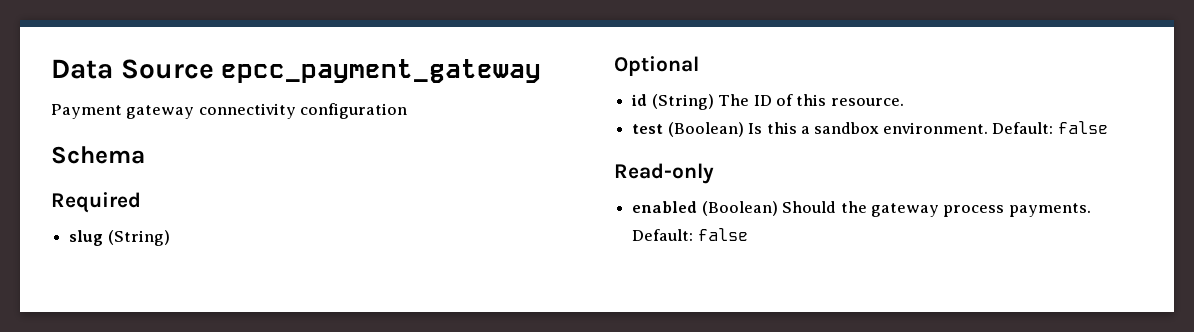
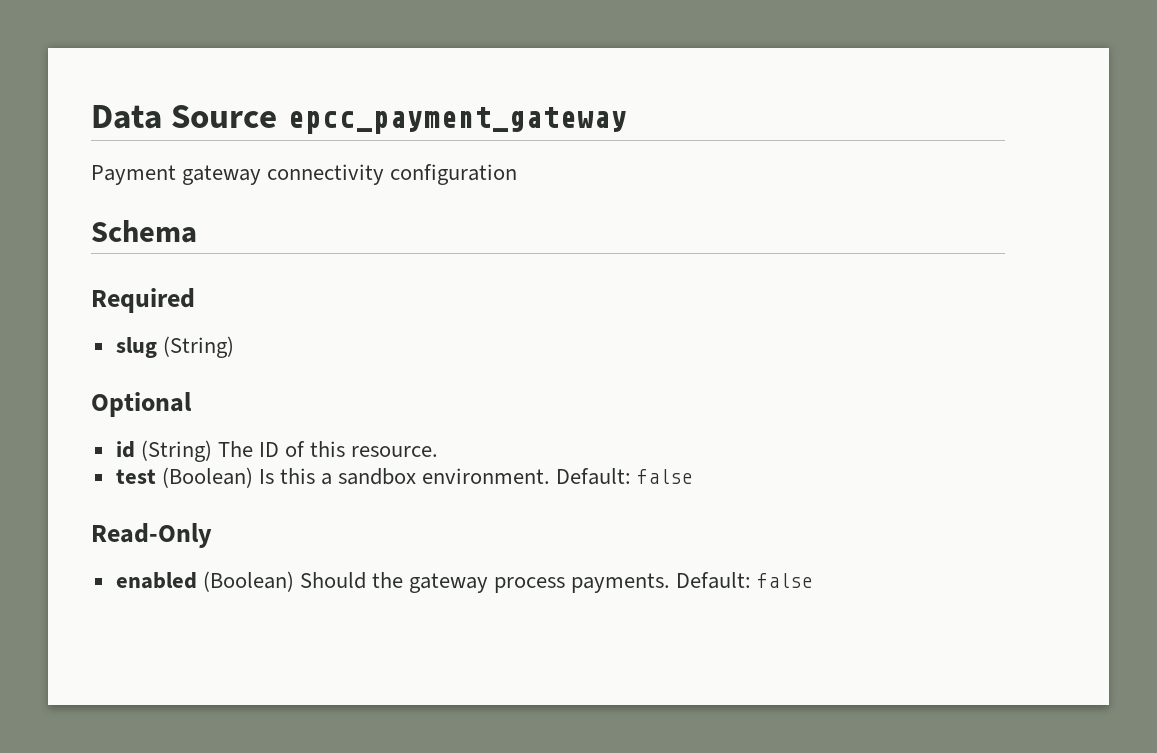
[614,163,714,184] Read-only -> [91,523,212,548] Read-Only

